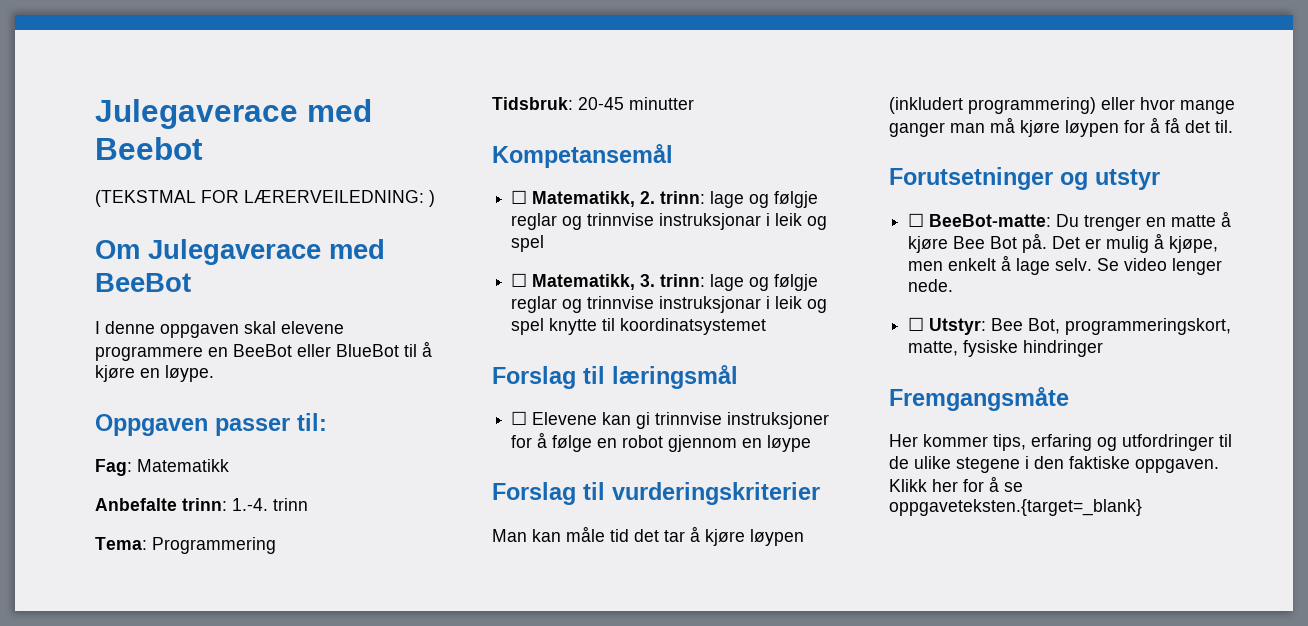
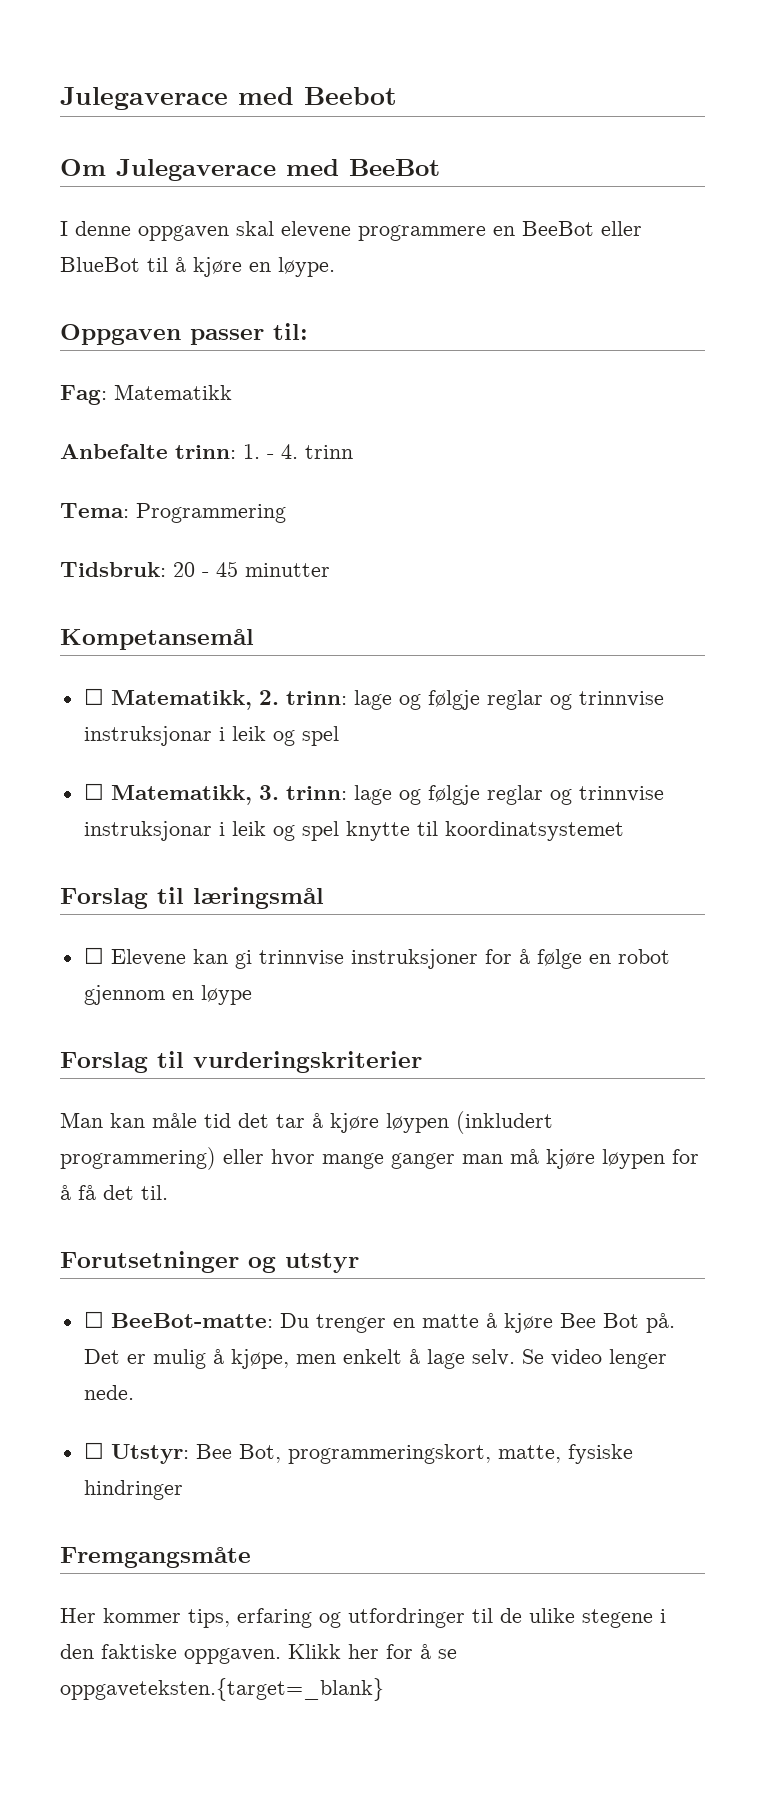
[95,190,435,207] // (TEKSTMAL FOR LÆRERVEILEDNING: ) -> (397, 96) none
[232,498,268,511] 1.-4. -> [243,444,298,459] 1. - 4.
[578,97,624,110] 20-45 -> [173,561,238,577] 20 - 45

